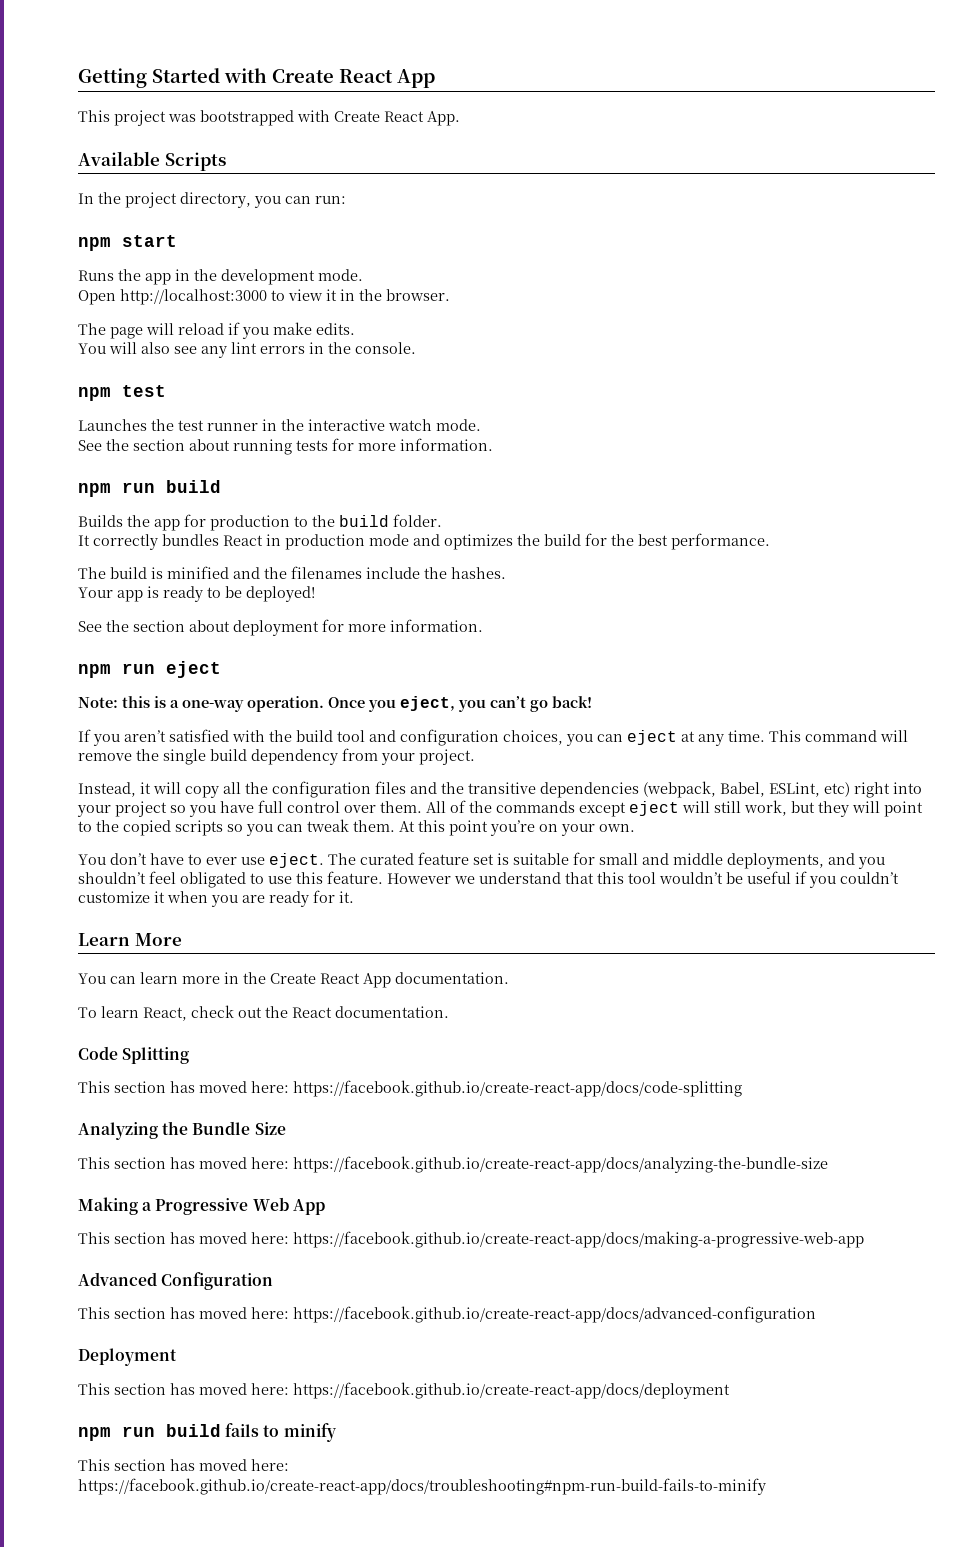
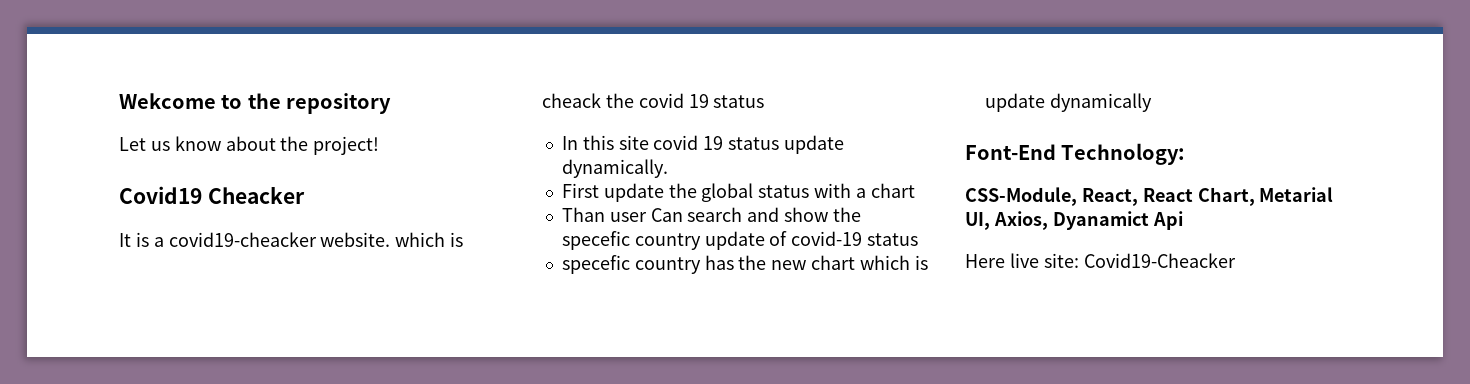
[78,68,435,88] [78,110,460,126] [78,151,226,171] [78,192,346,208] [78,235,177,251] [78,269,363,285] [78,289,450,305] [78,322,355,339] [78,342,416,358] [78,385,166,401] [78,419,481,431] [78,438,493,455] [78,480,221,497] [78,514,442,531] [78,533,770,550] [78,566,506,579] [78,586,315,602] [78,619,483,636] [78,661,221,678] [78,696,592,712] [78,729,908,746] [78,748,475,765] [78,781,922,798] [77,800,923,817] [78,819,635,836] [78,852,885,869] [78,871,899,888] [78,890,354,907] [78,933,182,946] [78,972,509,988] [78,1005,449,1021] [78,1046,190,1064] [78,1080,742,1097] [78,1121,286,1140] [78,1156,828,1173] [78,1197,325,1215] [78,1231,864,1248] [78,1272,274,1290] [78,1306,816,1323] [78,1348,177,1366] [78,1382,730,1399] [78,1423,336,1442] [78,1459,289,1471] [78,1478,766,1495] Getting Started with Create React App // This project was bootstrapped with Create React App. // Available Scripts // In the project directory, you can run: // npm start // Runs the app in the development mode. // Open http://localhost:3000 to view it in the browser. // The page will reload if you make edits. // You will also see any lint errors in the console. // npm test // Launches the test runner in the interactive watch mode. // See the section about running tests for more information. // npm run build // Builds the app for production to the build folder. // It correctly bundles React in production mode and optimizes the build for the best performance. // The build is minified and the filenames include the hashes. // Your app is ready to be deployed! // See the section about deployment for more information. // npm run eject // Note: this is a one-way operation. Once you eject, you can’t go back! // If you aren’t satisfied with the build tool and configuration choices, you can eject at any time. This command will remove the single build dependency from your project. // Instead, it will copy all the configuration files and the transitive dependencies (webpack, Babel, ESLint, etc) right into your project so you have full control over them. All of the commands except eject will still work, but they will point to the copied scripts so you can tweak them. At this point you’re on your own. // You don’t have to ever use eject. The curated feature set is suitable for small and middle deployments, and you shouldn’t feel obligated to use this feature. However we understand that this tool wouldn’t be useful if you couldn’t customize it when you are ready for it. // Learn More // You can learn more in the Create React App documentation. // To learn React, check out the React documentation. // Code Splitting // This section has moved here: https://facebook.github.io/create-react-app/docs/code-splitting // Analyzing the Bundle Size // This section has moved here: https://facebook.github.io/create-react-app/docs/analyzing-the-bundle-size // Making a Progressive Web App // This section has moved here: https://facebook.github.io/create-react-app/docs/making-a-progressive-web-app // Advanced Configuration // This section has moved here: https://facebook.github.io/create-react-app/docs/advanced-configuration // Deployment // This section has moved here: https://facebook.github.io/create-react-app/docs/deployment // npm run build fails to minify // This section has moved here: https://facebook.github.io/create-react-app/docs/troubleshooting#npm-run-build-fails-to-minify -> [119,93,392,114] [119,136,380,155] [119,186,305,204] [119,232,464,247] [542,93,765,108] [561,135,844,154] [561,159,668,178] [561,183,915,202] [561,207,861,222] [561,231,919,250] [561,255,928,274] [984,93,1152,112] [965,143,1186,165] [965,187,1334,206] [965,211,1183,230] [965,253,1236,268] Wekcome to the repository // Let us know about the project! // Covid19 Cheacker // It is a covid19-cheacker website. which is cheack the covid 19 status // In this site covid 19 status update dynamically. // First update the global status with a chart // Than user Can search and show the specefic country update of covid-19 status // specefic country has the new chart which is update dynamically // Font-End Technology: // CSS-Module, React, React Chart, Metarial UI, Axios, Dyanamict Api // Here live site: Covid19-Cheacker

